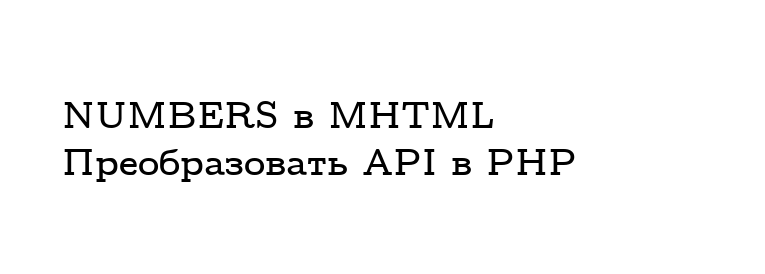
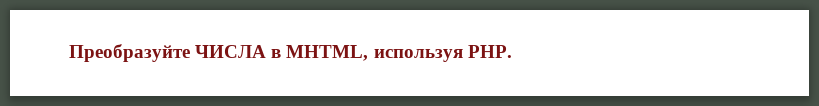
[62,101,495,128] [62,149,577,182] NUMBERS в MHTML Преобразовать API в PHP -> [69,44,512,62] Преобразуйте ЧИСЛА в MHTML, используя PHP.

